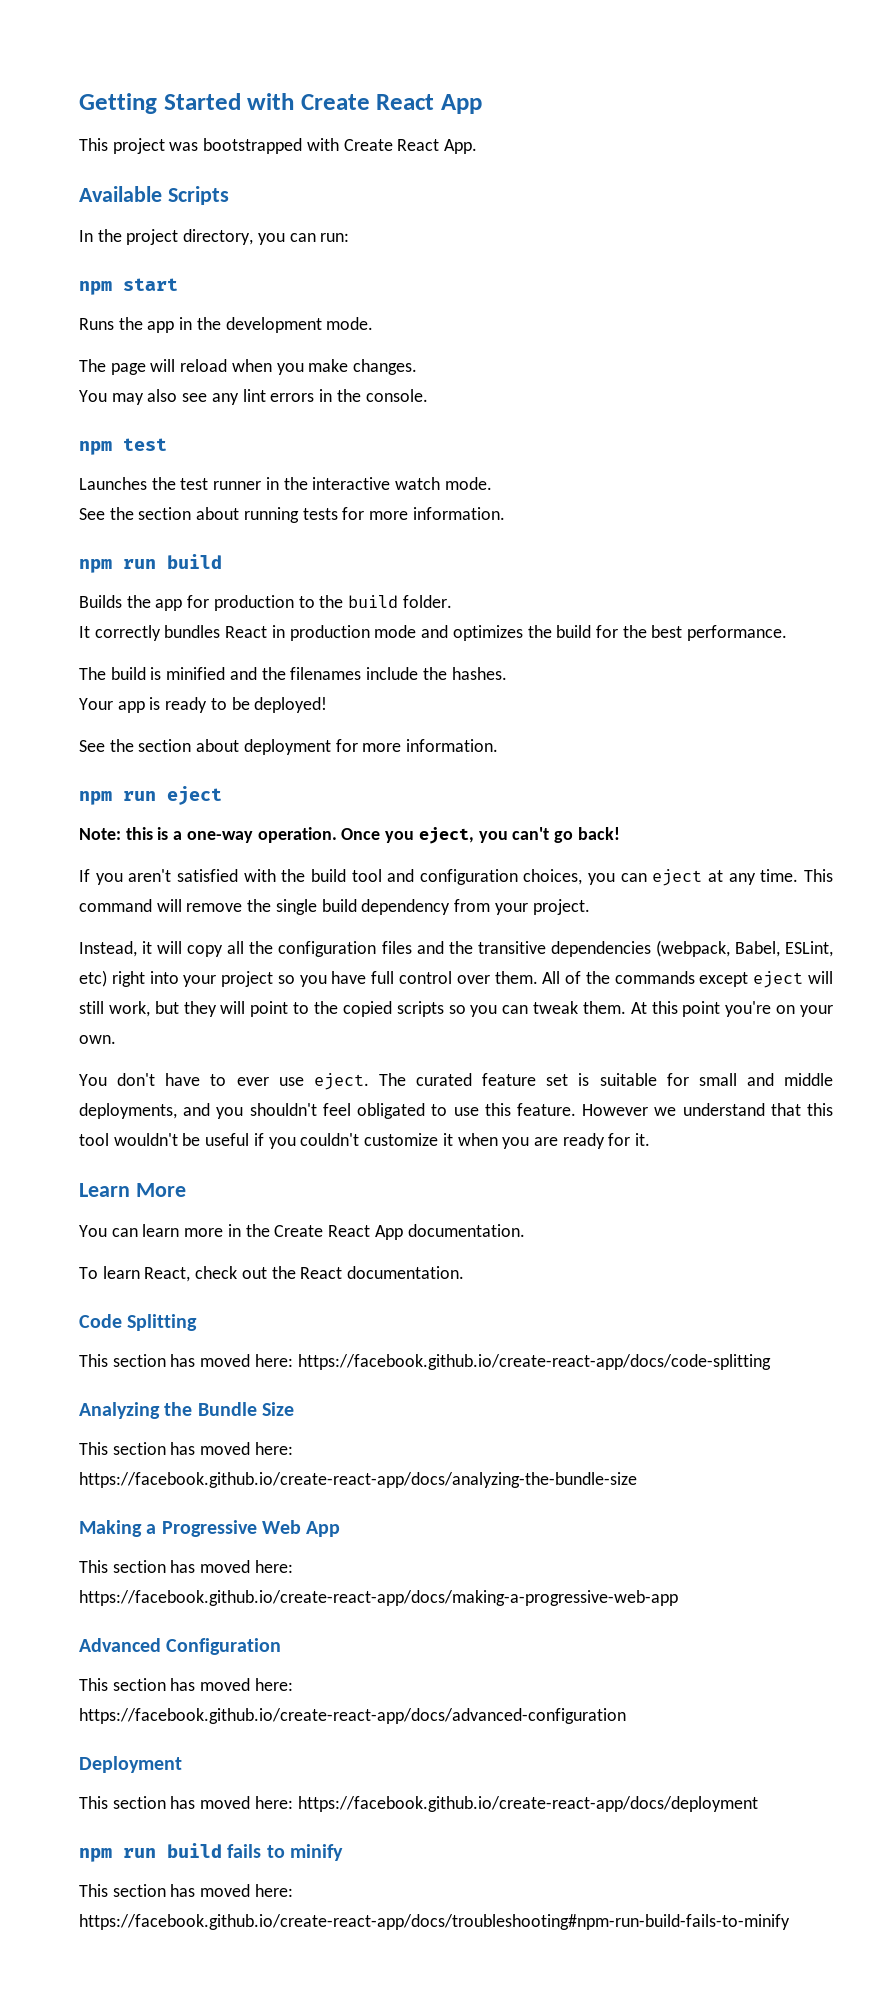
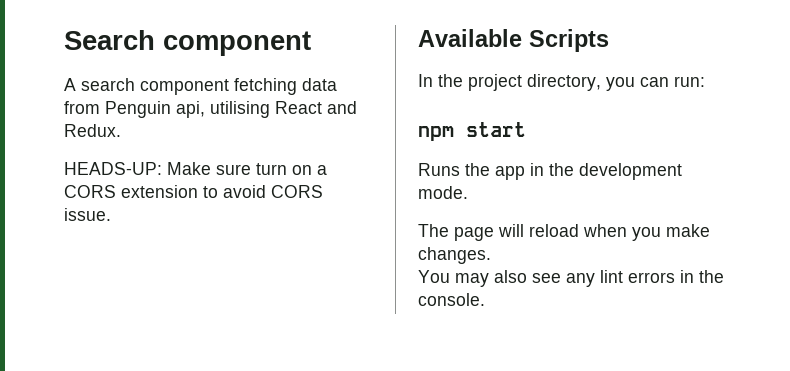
[79,93,483,114] [79,138,478,154] Getting Started with Create React App // This project was bootstrapped with Create React App. -> [64,30,311,56] [64,78,337,95] [64,101,357,118] [64,124,121,137] [64,162,327,175] [64,185,323,198] [64,208,111,221] Search component // A search component fetching data from Penguin api, utilising React and Redux. // HEADS-UP: Make sure turn on a CORS extension to avoid CORS issue.
[79,438,167,455] [79,477,492,490] [79,507,505,523] [79,554,222,573] [79,595,452,611] [79,625,788,641] [79,667,507,680] [79,697,328,713] [79,739,499,755] [79,786,222,805] [79,827,620,844] [79,869,833,886] [79,899,590,915] [79,940,833,957] [79,970,834,988] [79,1001,834,1017] [79,1035,116,1044] [79,1073,833,1090] [79,1103,833,1119] [79,1133,651,1149] [79,1183,186,1197] [79,1224,525,1240] [79,1266,465,1282] [79,1314,198,1331] [79,1354,771,1370] [79,1402,294,1419] [79,1442,293,1455] [79,1472,637,1488] [79,1520,341,1537] [79,1560,293,1573] [79,1590,678,1606] [79,1638,282,1655] [79,1678,293,1691] [79,1708,626,1724] [79,1756,182,1773] [79,1796,758,1812] [79,1843,343,1862] [79,1884,293,1897] [79,1914,790,1930] // npm test // Launches the test runner in the interactive watch mode. // See the section about running tests for more information. // npm run build // Builds the app for production to the build folder. // It correctly bundles React in production mode and optimizes the build for the best performance. // The build is minified and the filenames include the hashes. // Your app is ready to be deployed! // See the section about deployment for more information. // npm run eject // Note: this is a one-way operation. Once you eject, you can't go back! // If you aren't satisfied with the build tool and configuration choices, you can eject at any time. This command will remove the single build dependency from your project. // Instead, it will copy all the configuration files and the transitive dependencies (webpack, Babel, ESLint, etc) right into your project so you have full control over them. All of the commands except eject will still work, but they will point to the copied scripts so you can tweak them. At this point you're on your own. // You don't have to ever use eject. The curated feature set is suitable for small and middle deployments, and you shouldn't feel obligated to use this feature. However we understand that this tool wouldn't be useful if you couldn't customize it when you are ready for it. // Learn More // You can learn more in the Create React App documentation. // To learn React, check out the React documentation. // Code Splitting // This section has moved here: https://facebook.github.io/create-react-app/docs/code-splitting // Analyzing the Bundle Size // This section has moved here: https://facebook.github.io/create-react-app/docs/analyzing-the-bundle-size // Making a Progressive Web App // This section has moved here: https://facebook.github.io/create-react-app/docs/making-a-progressive-web-app // Advanced Configuration // This section has moved here: https://facebook.github.io/create-react-app/docs/advanced-configuration // Deployment // This section has moved here: https://facebook.github.io/create-react-app/docs/deployment // npm run build fails to minify // This section has moved here: https://facebook.github.io/create-react-app/docs/troubleshooting#npm-run-build-fails-to-minify -> (485, 299) none

